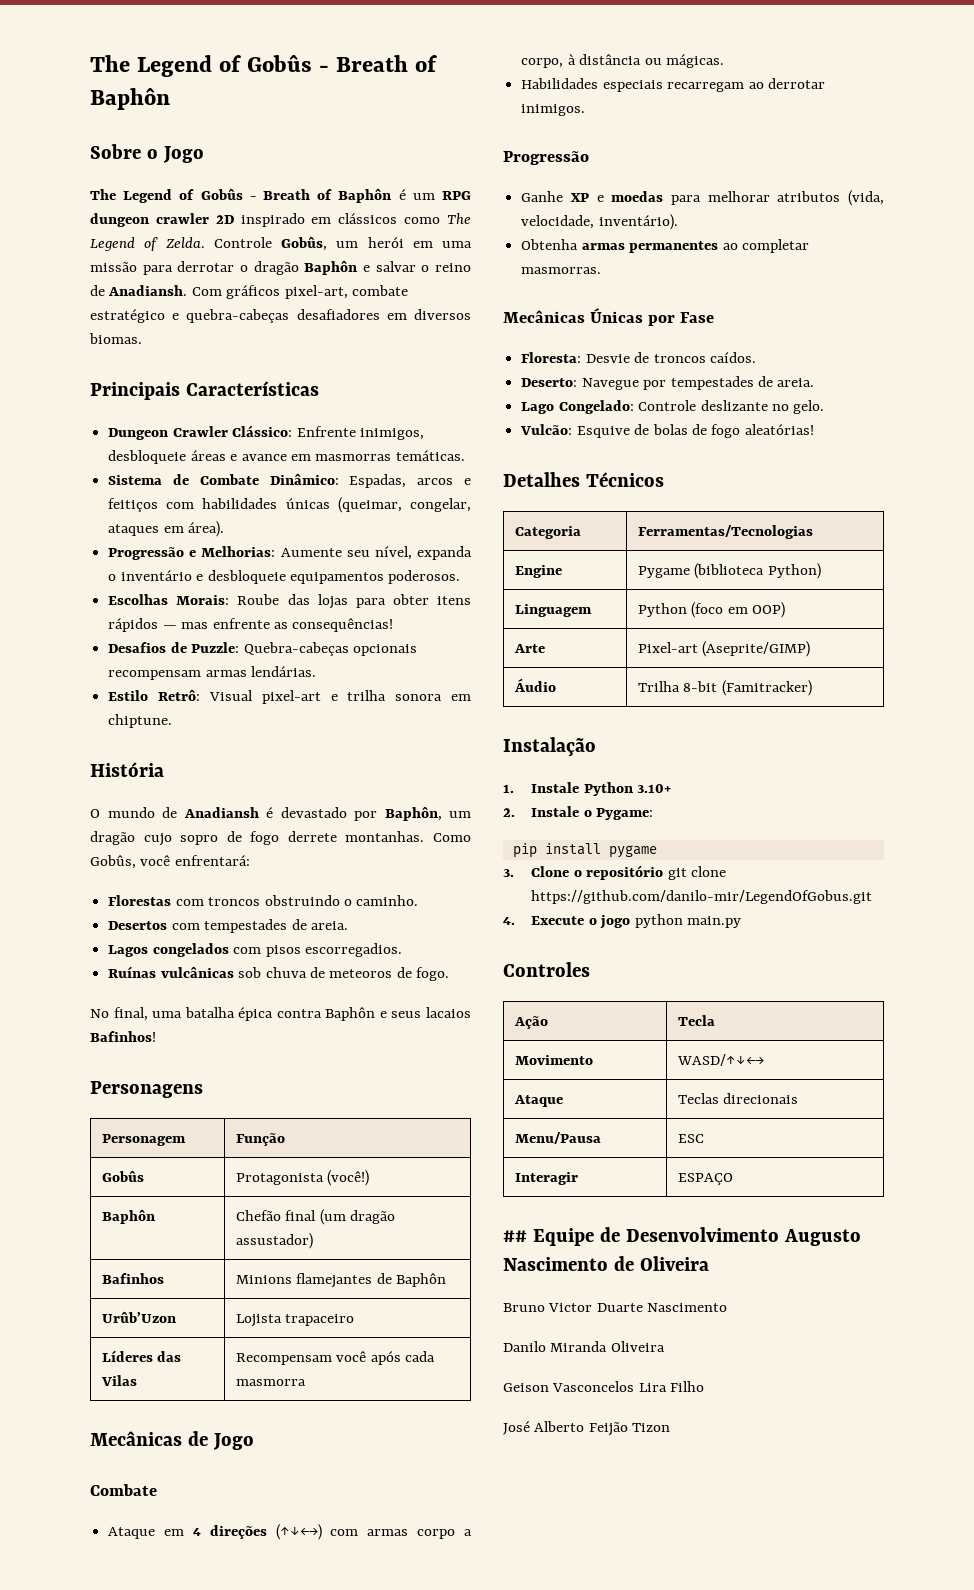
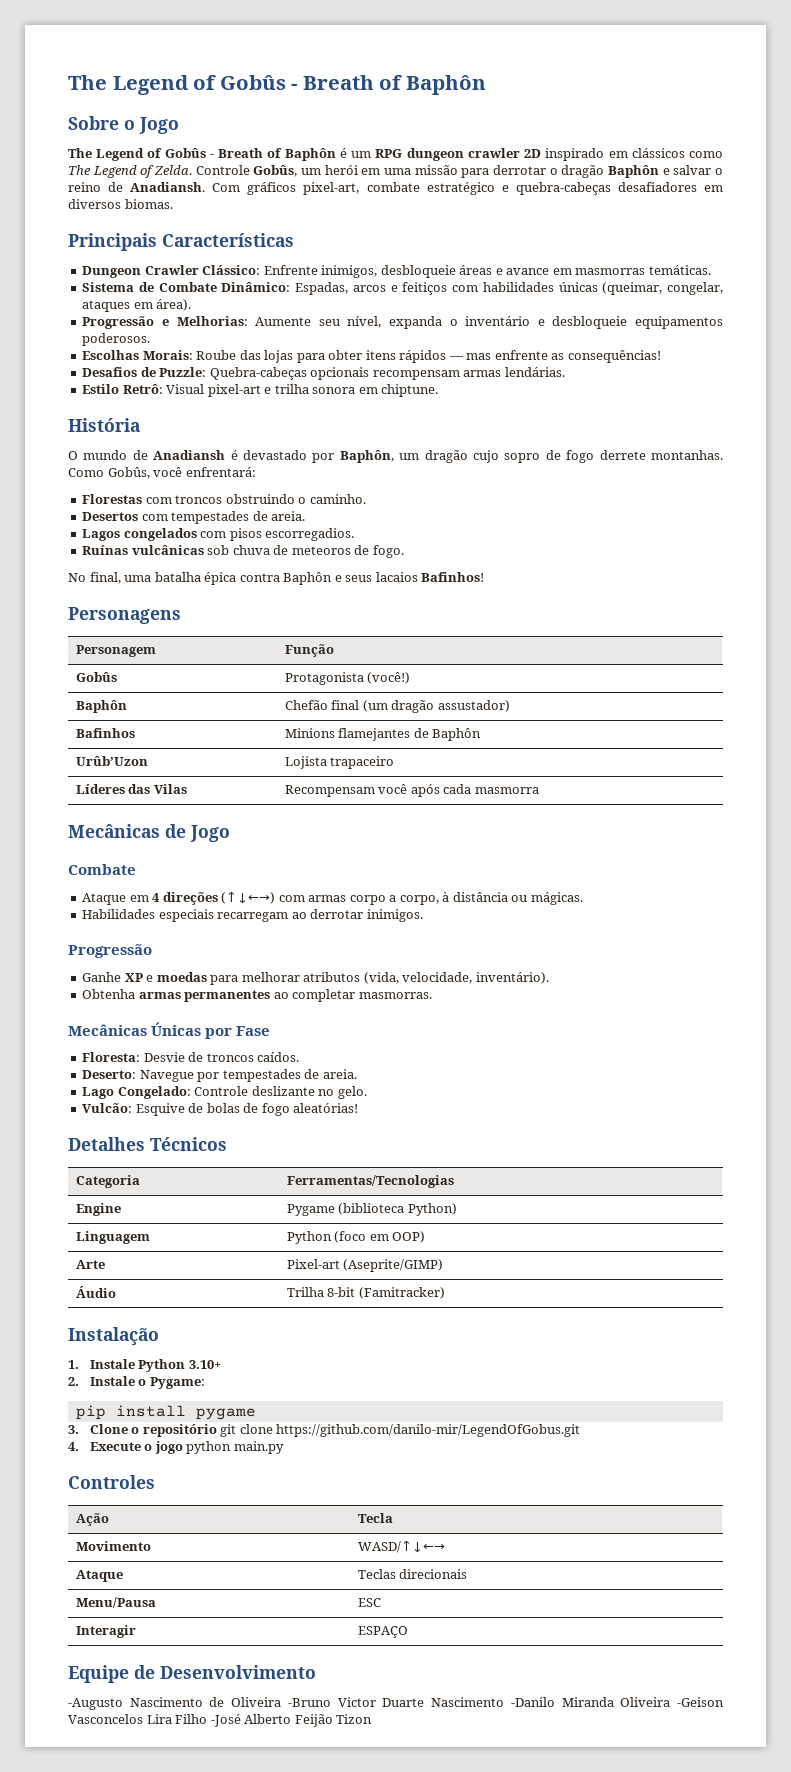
[503,1230,527,1242] ## -> (408, 1632) none
[783,1229,861,1246] Augusto -> [68,1698,123,1710] // -Augusto
[503,1303,545,1312] // Bruno -> [287,1698,331,1707] -Bruno
[503,1341,546,1352] // Danilo -> [510,1697,555,1707] -Danilo
[503,1383,549,1392] // Geison -> [677,1697,725,1707] -Geison
[503,1421,530,1435] // José -> [210,1714,241,1727] -José

